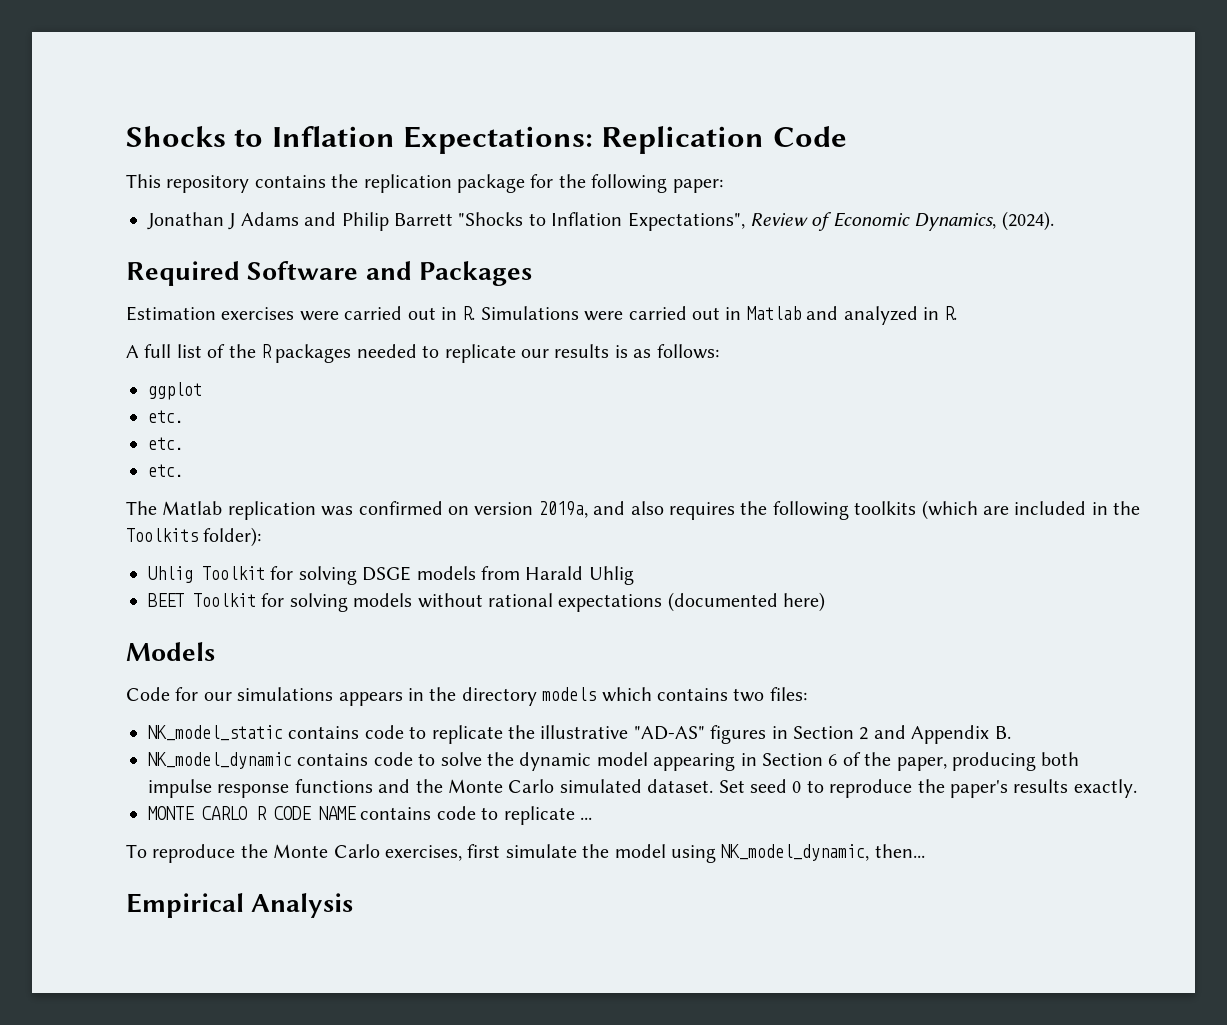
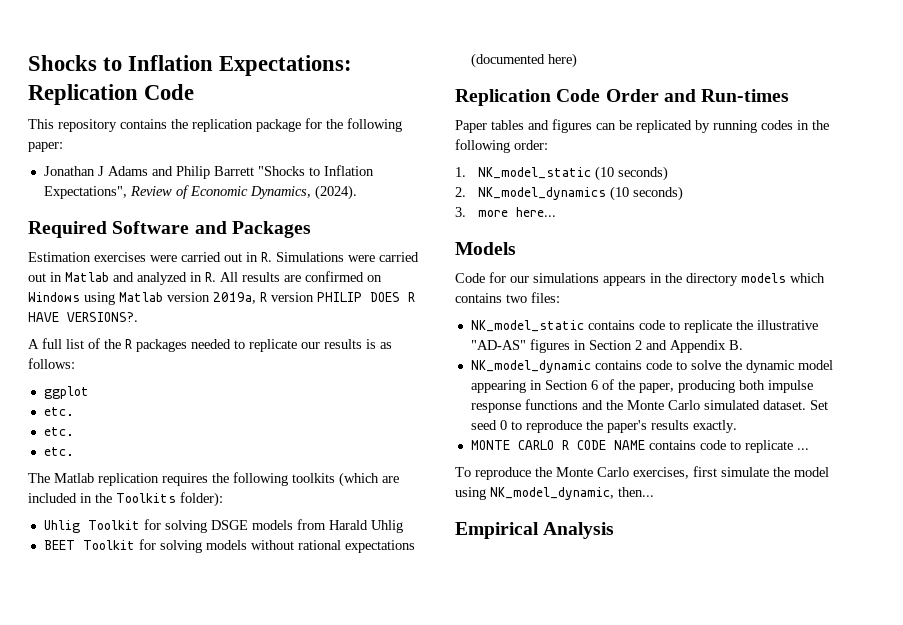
(958, 313) none -> [220,271,382,282] [28,292,415,305] [28,312,138,322] All results are confirmed on Windows using Matlab version 2019a, R version PHILIP DOES R HAVE VERSIONS?.
[321,501,664,518] was confirmed on version 2019a, and also -> (159, 479) none
(826, 602) none -> [455,89,790,106] [455,119,829,133] [455,139,548,153] [455,166,669,181] [455,186,684,201] [455,207,557,217] // Replication Code Order and Run-times // Paper tables and figures can be replicated by running codes in the following order: // 1. NK_model_static (10 seconds) // 2. NK_model_dynamics (10 seconds) // 3. more here...

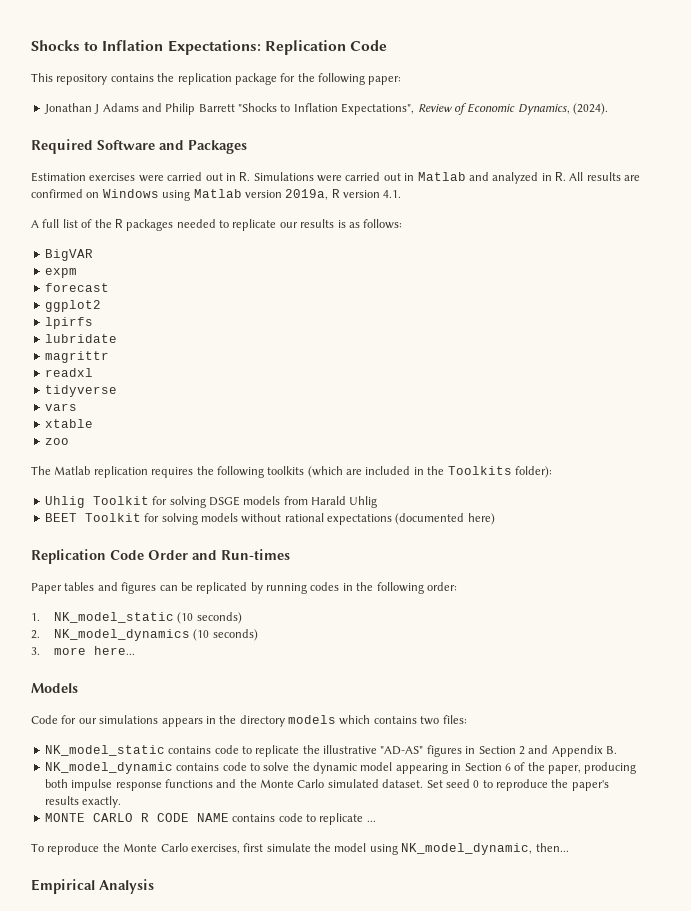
[317,292,415,302] [28,312,138,322] PHILIP DOES R HAVE VERSIONS?. -> [383,190,402,198] 4.1.
[43,386,89,399] [43,407,74,416] [43,427,74,436] [43,447,74,456] ggplot // etc. // etc. // etc. -> [44,249,93,261] [44,268,77,278] [44,283,109,292] [44,300,101,312] [44,317,93,329] [44,334,117,343] [44,351,109,363] [44,368,93,377] [44,385,117,397] [44,403,77,411] [44,419,93,428] [44,438,69,445] BigVAR // expm // forecast // ggplot2 // lpirfs // lubridate // magrittr // readxl // tidyverse // vars // xtable // zoo

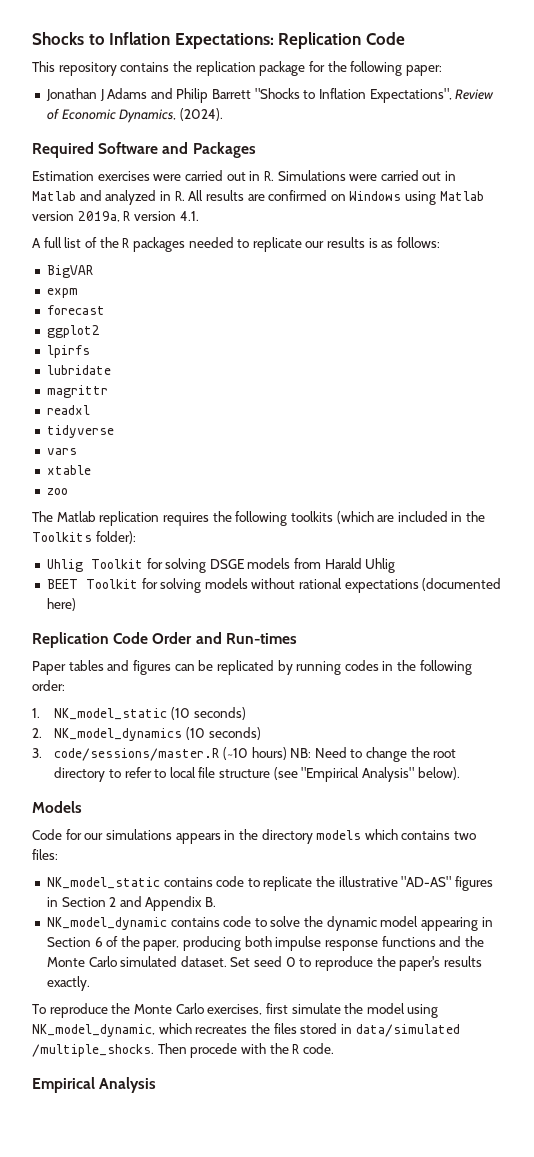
[53,646,135,655] more here... -> [54,747,457,762] [54,767,460,782] code/sessions/master.R (~10 hours) NB: Need to change the root directory to refer to local file structure (see "Empirical Analysis" below).
[44,813,376,825] // MONTE CARLO R CODE NAME contains code to replicate ... -> (90, 983) none
[535,843,569,852] then... -> [158,1023,460,1037] [32,1043,334,1058] which recreates the files stored in data/simulated /multiple_shocks. Then procede with the R code.

